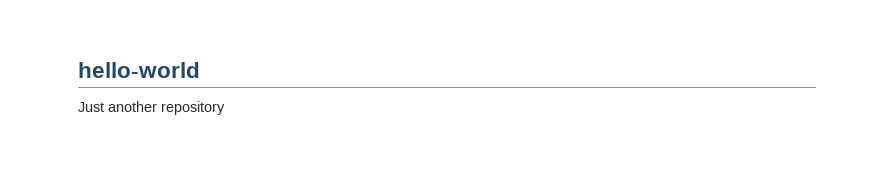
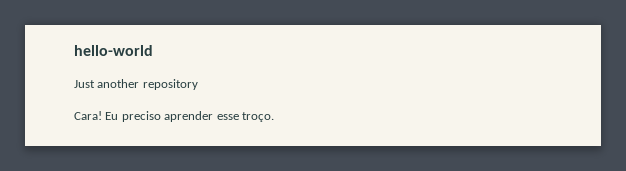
(225, 108) none -> [74,111,274,122] // Cara! Eu preciso aprender esse troço.

